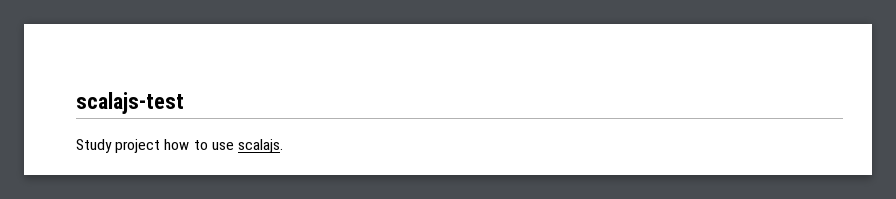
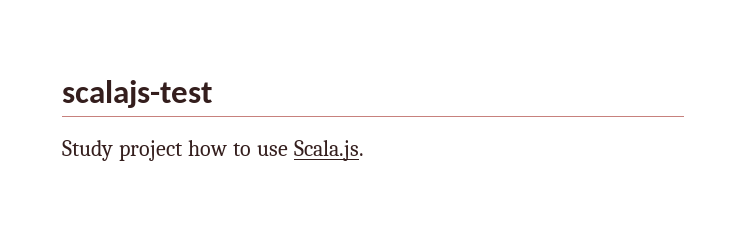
[237,139,283,153] scalajs. -> [293,140,364,161] Scala.js.

